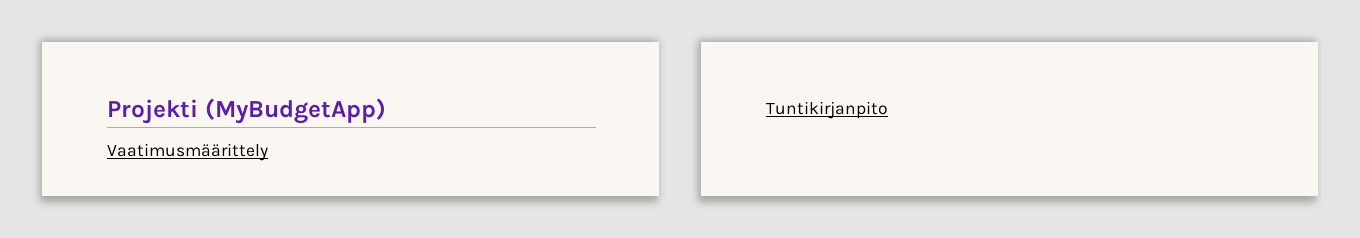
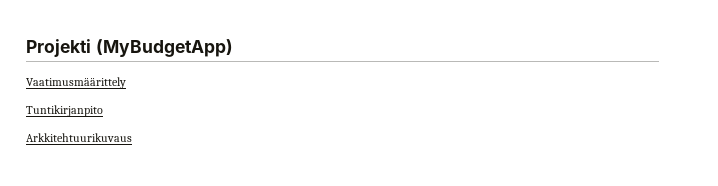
(888, 110) none -> [26,133,132,142] // Arkkitehtuurikuvaus

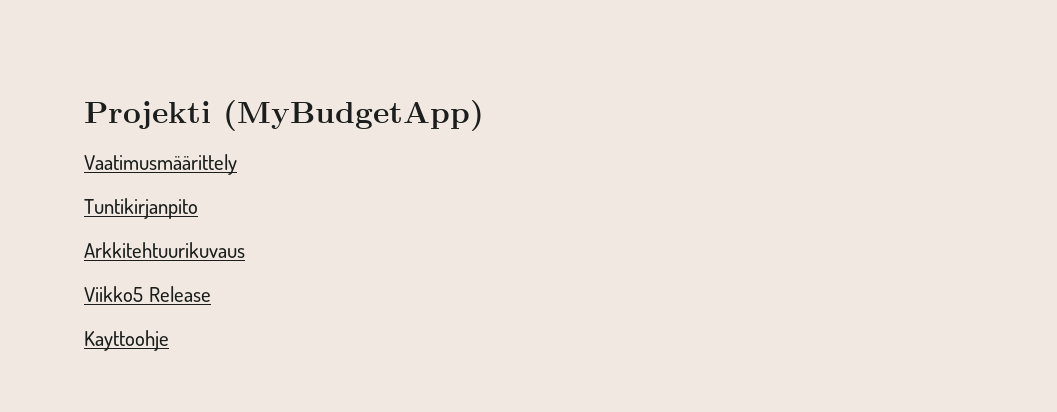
(132, 137) none -> [84,286,211,302] [84,330,169,351] // Viikko5 Release // Kayttoohje

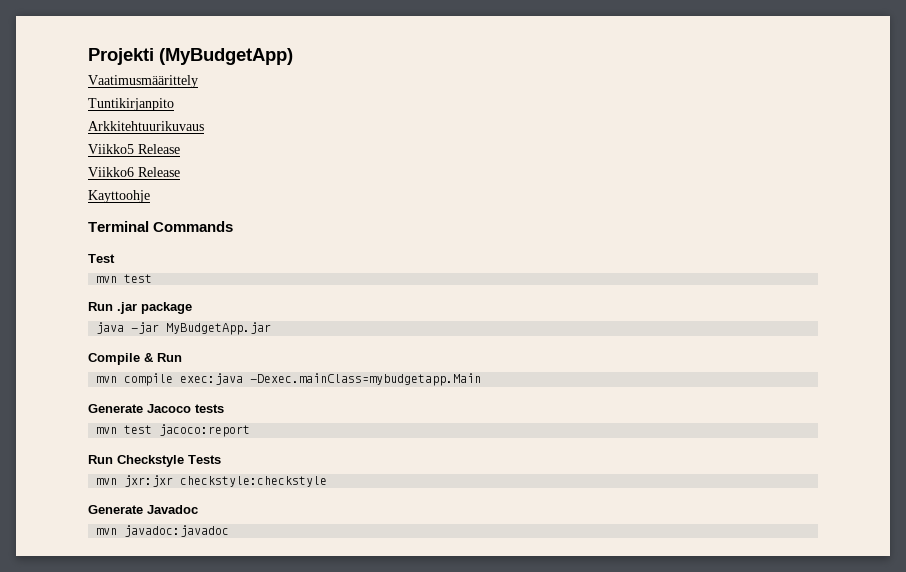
(211, 294) none -> [88,167,180,177] // Viikko6 Release
(169, 340) none -> [88,221,234,232] [88,254,115,263] [96,274,153,283] [88,302,192,314] [96,322,272,335] [88,353,182,365] [96,373,482,386] [88,404,224,413] [96,424,251,437] [88,455,221,467] [96,475,328,487] [88,505,198,514] [96,525,230,537] // Terminal Commands // Test // mvn test // Run .jar package // java -jar MyBudgetApp.jar // Compile & Run // mvn compile exec:java -Dexec.mainClass=mybudgetapp.Main // Generate Jacoco tests // mvn test jacoco:report // Run Checkstyle Tests // mvn jxr:jxr checkstyle:checkstyle // Generate Javadoc // mvn javadoc:javadoc

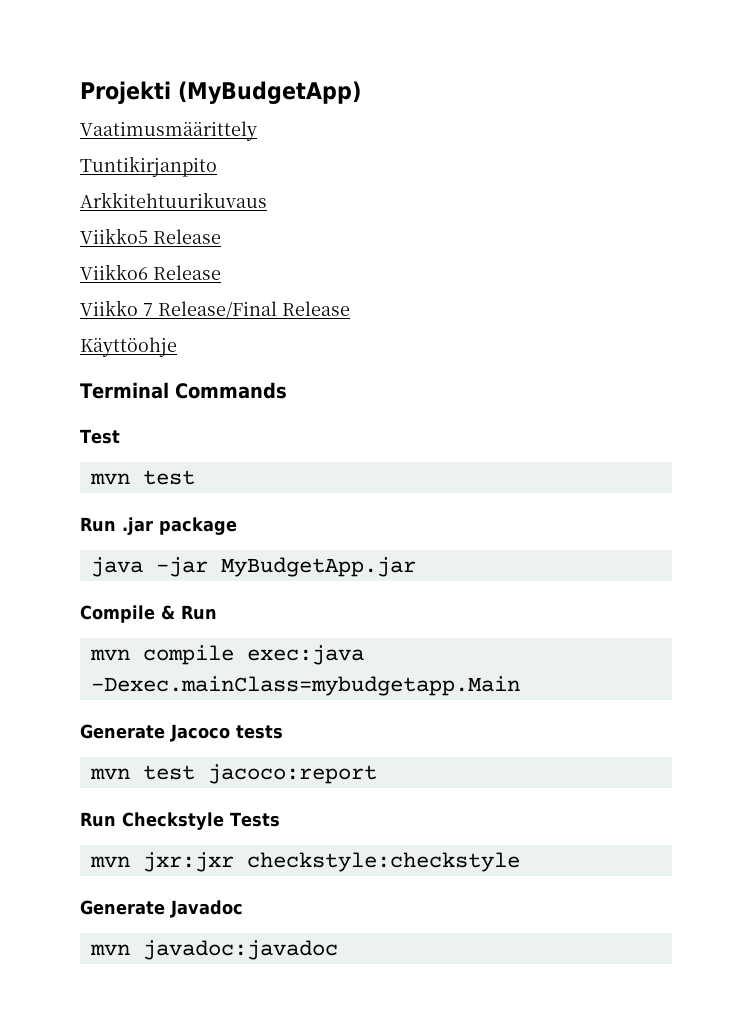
[88,190,150,203] Kayttoohje -> [80,300,350,319] [80,337,177,357] Viikko 7 Release/Final Release // Käyttöohje

